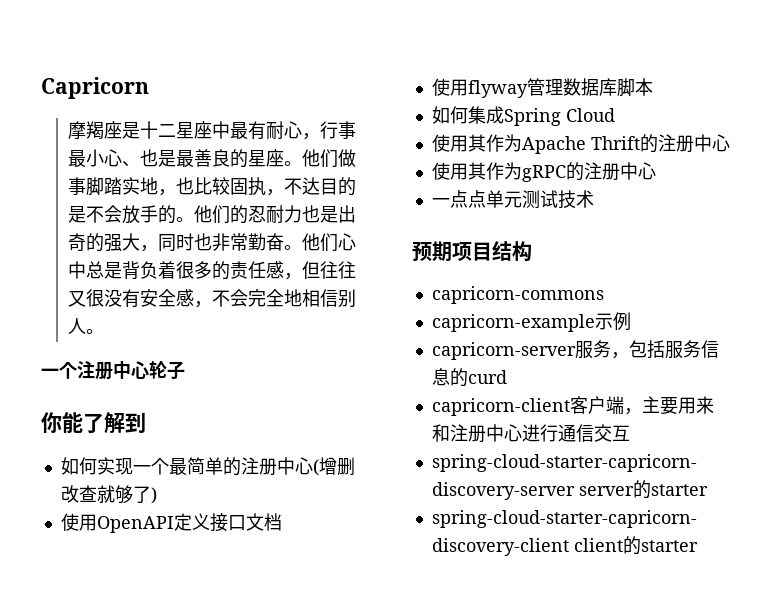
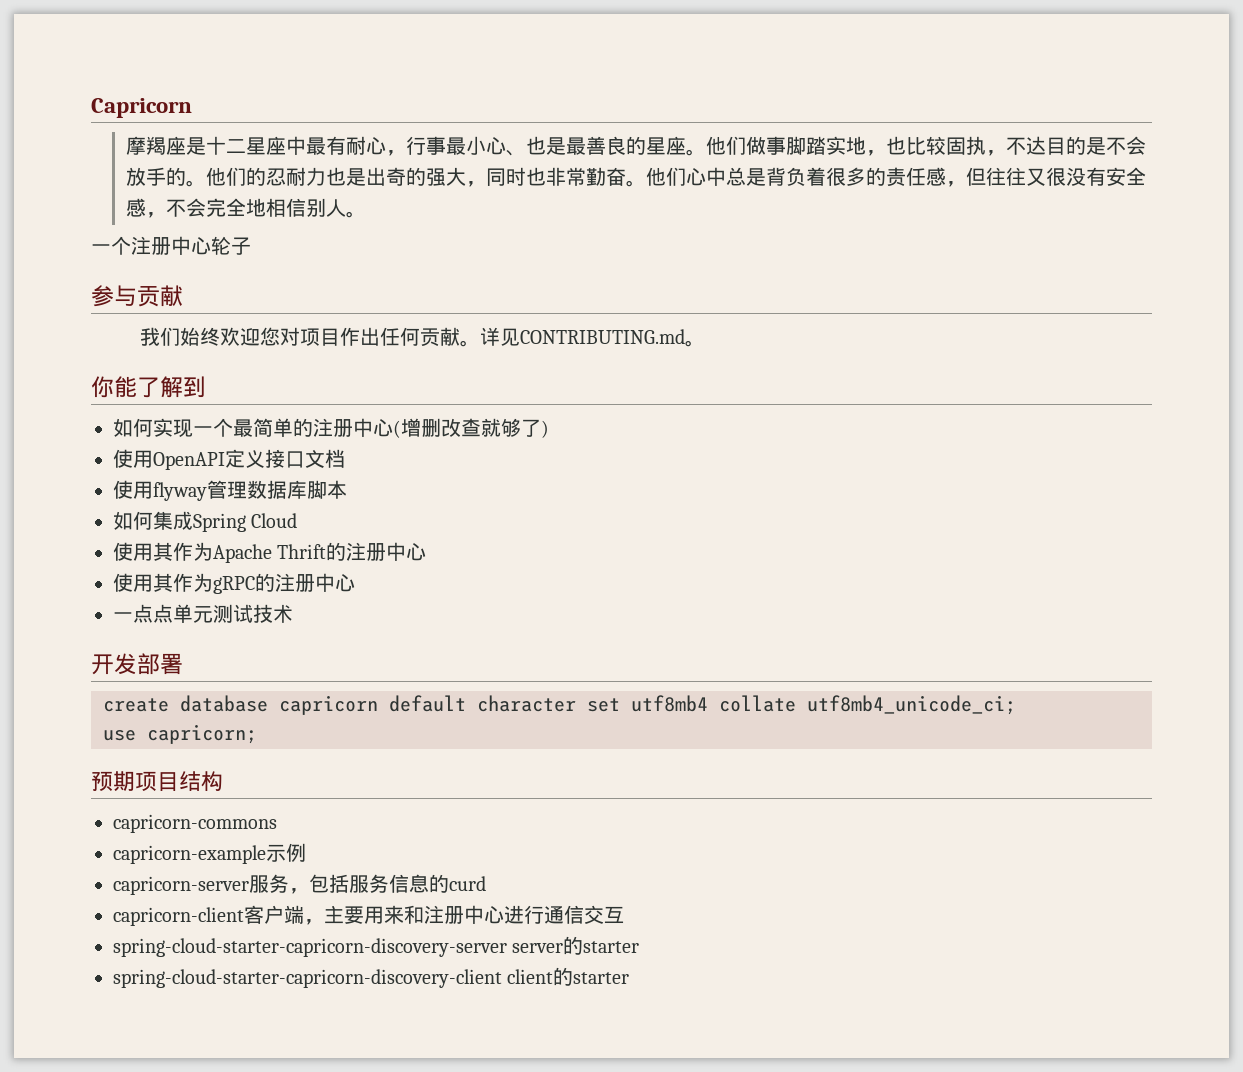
(185, 370) none -> [91,285,183,307] [140,327,706,347] // 参与贡献 // 我们始终欢迎您对项目作出任何贡献。详见CONTRIBUTING.md。
(594, 199) none -> [91,653,183,675] [103,695,1016,715] [103,724,257,744] // 开发部署 // create database capricorn default character set utf8mb4 collate utf8mb4_unicode_ci; // use capricorn;

